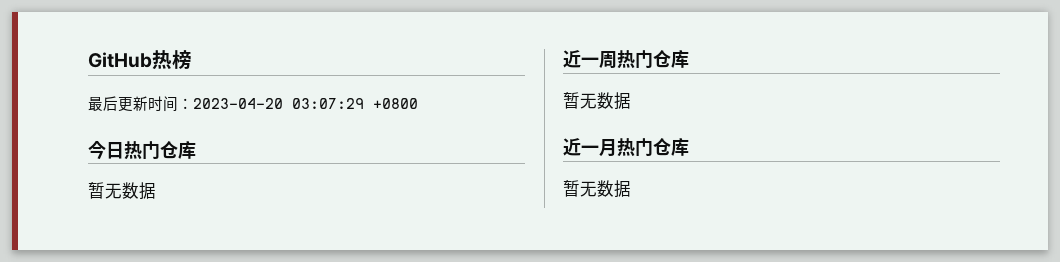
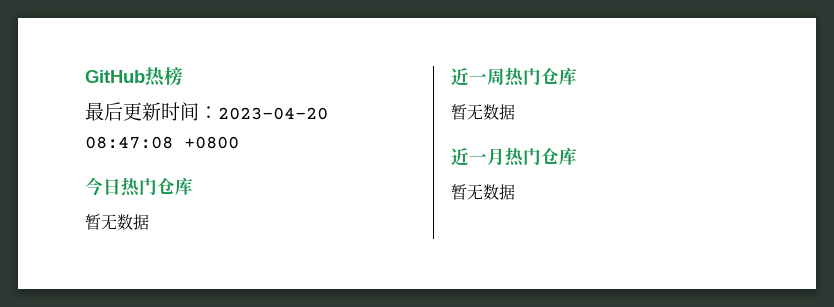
[292,98,364,109] 03:07:29 -> [85,136,173,149] 08:47:08

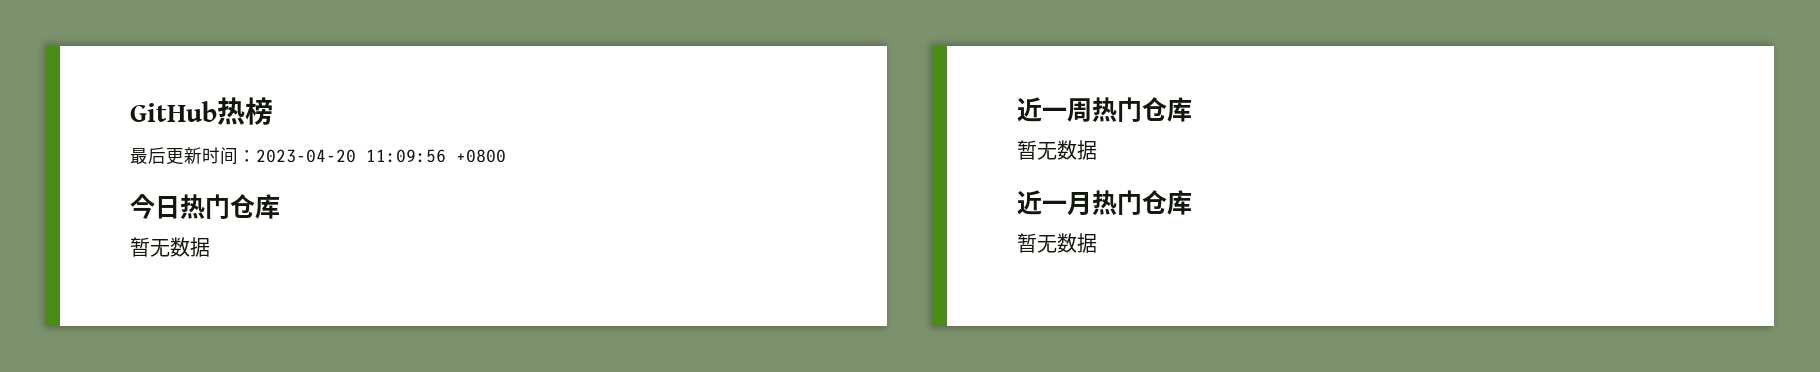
[85,136,173,149] 08:47:08 -> [366,149,446,163] 11:09:56

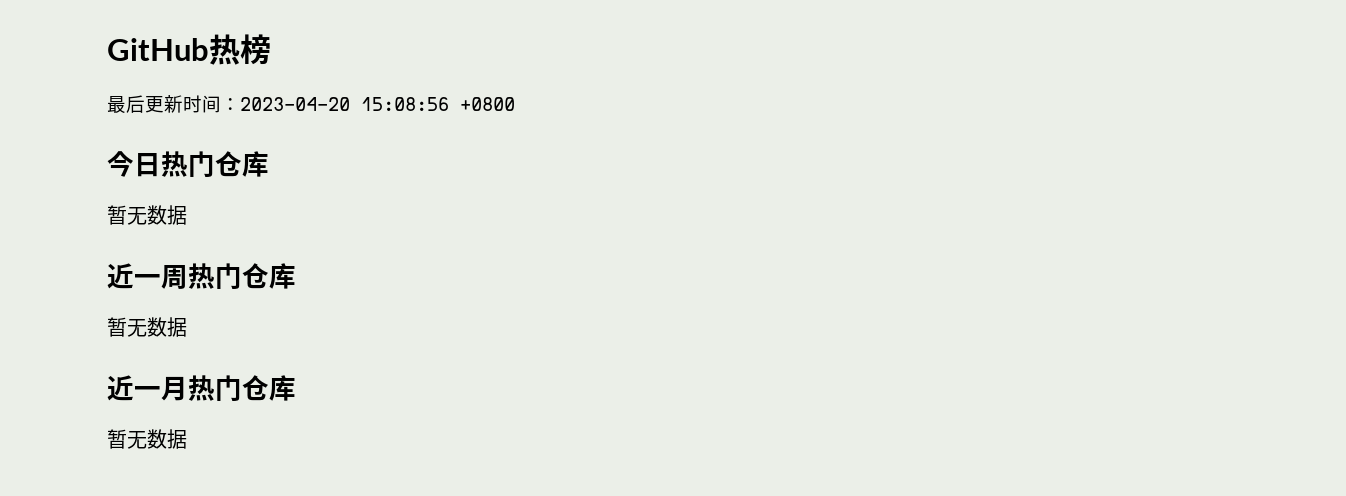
[366,149,446,163] 11:09:56 -> [361,97,449,111] 15:08:56

